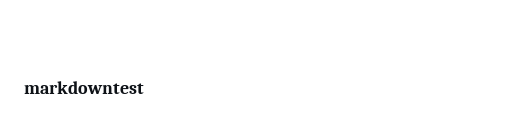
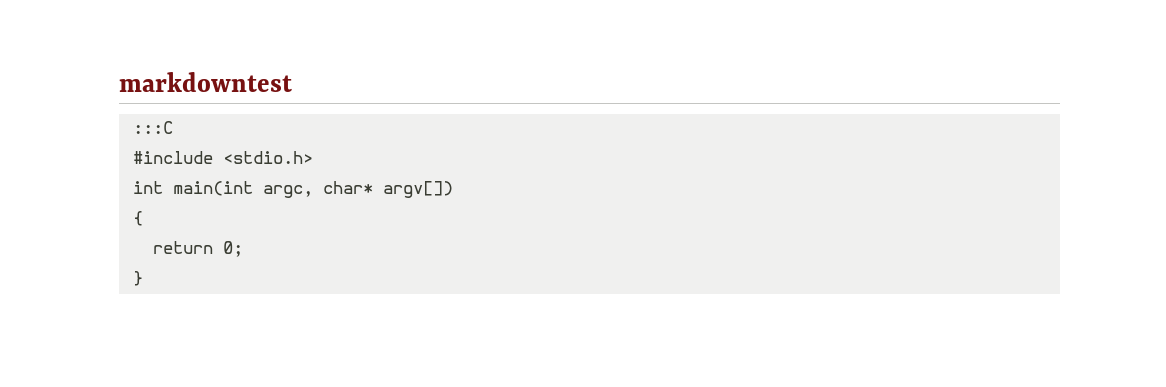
(144, 87) none -> [132,121,173,134] [132,151,313,164] [132,181,453,198] [132,211,143,226] [152,241,243,257] [132,271,143,286] // :::C // #include <stdio.h> // int main(int argc, char* argv[]) // { // return 0; // }

